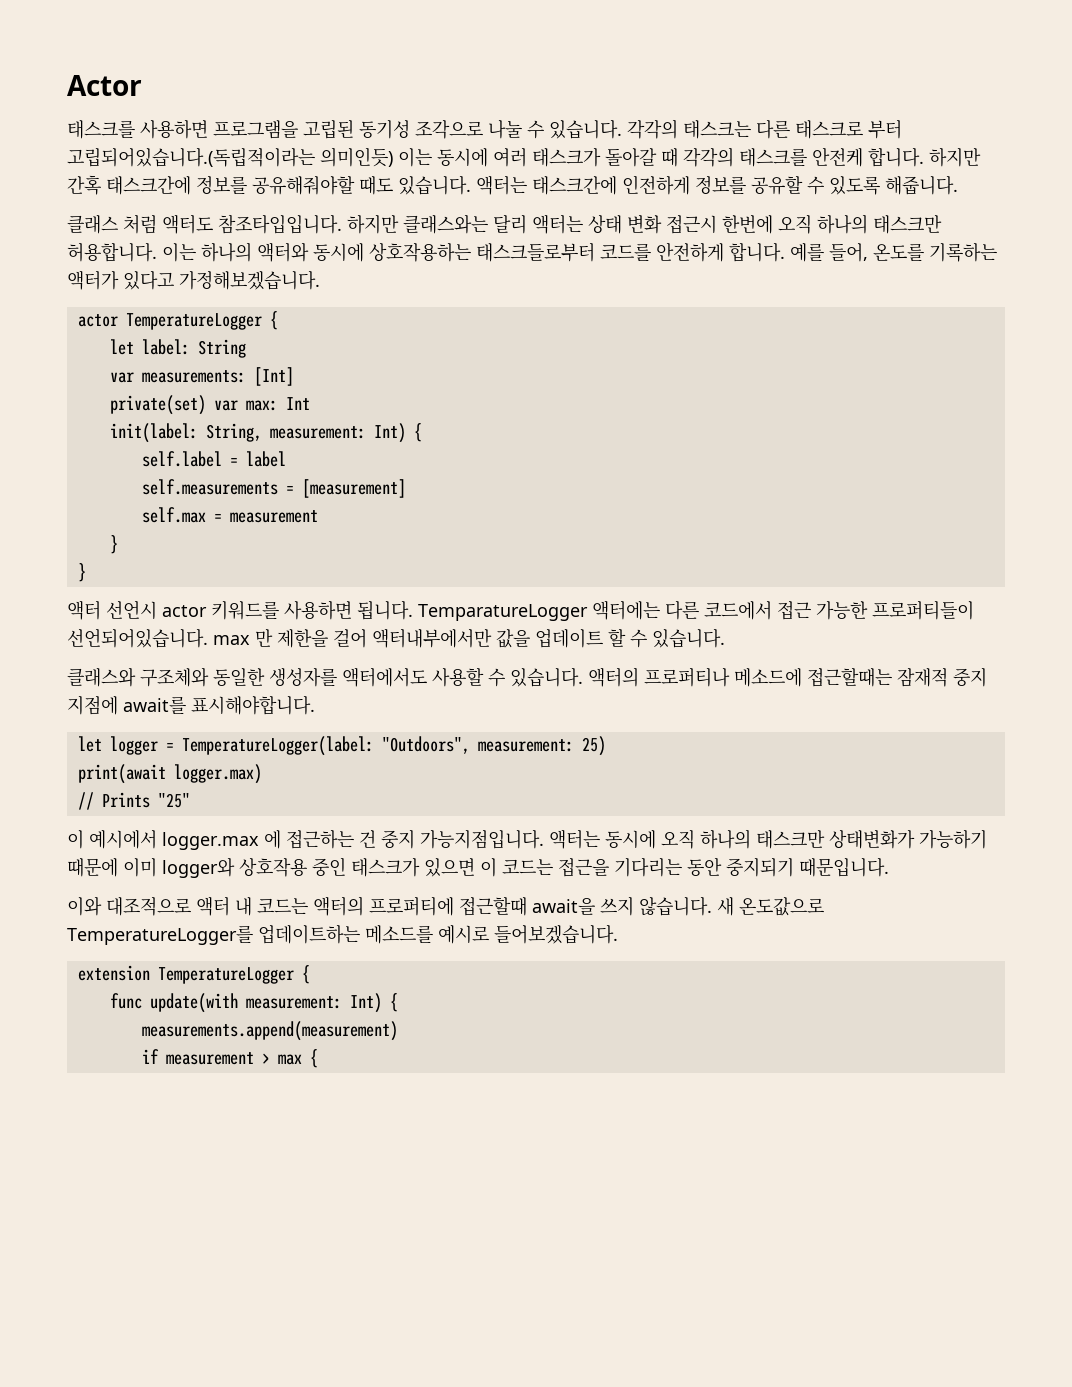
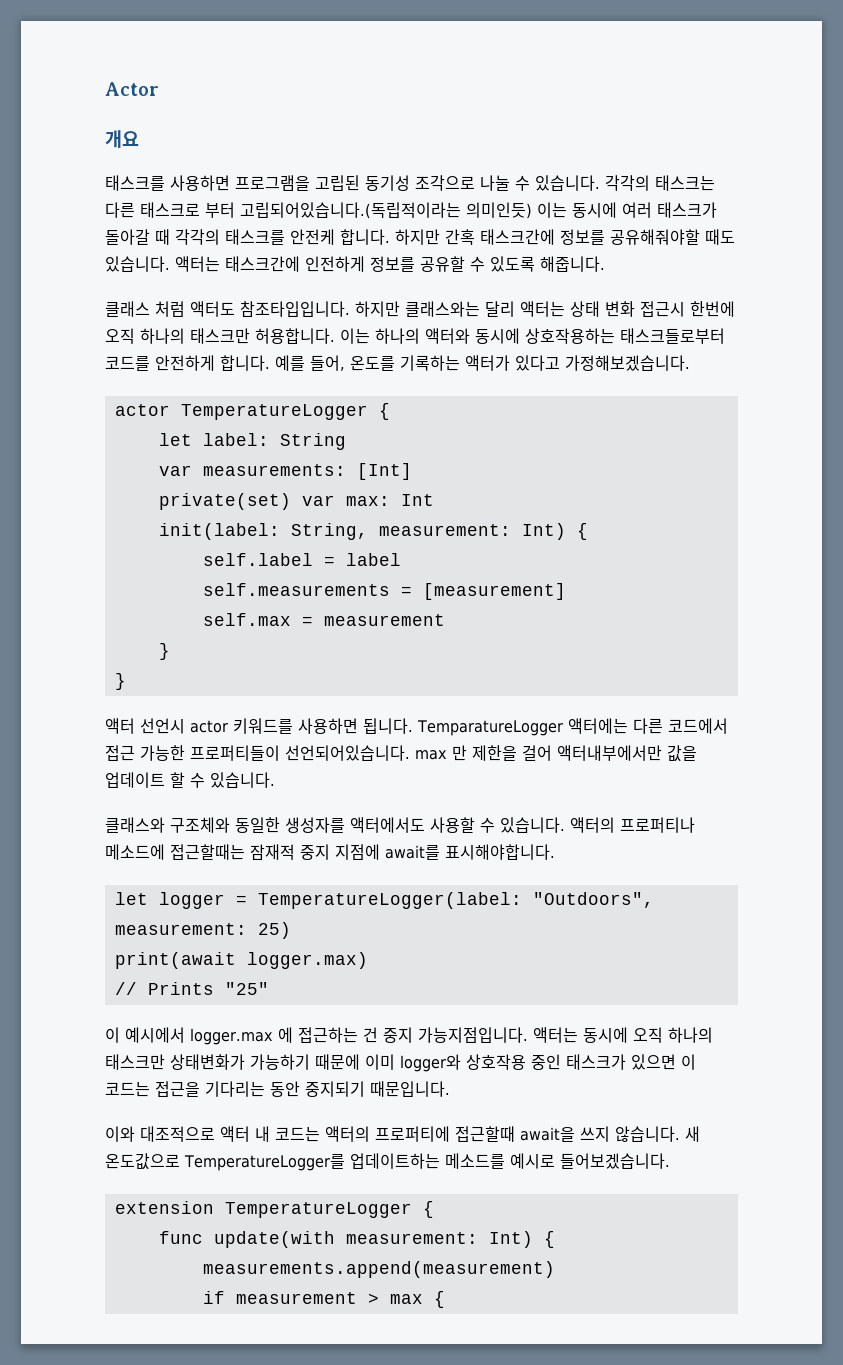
(142, 85) none -> [105,130,139,148] // 개요

